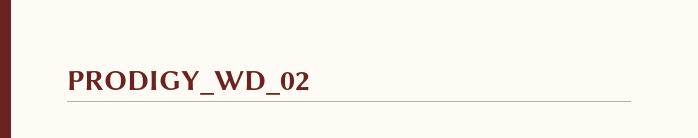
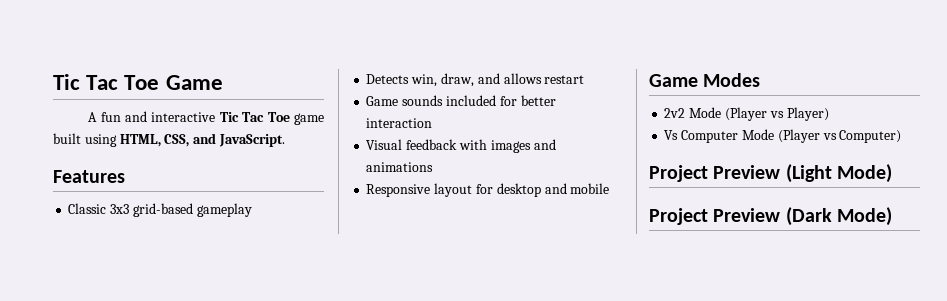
[67,71,310,95] PRODIGY_WD_02 -> [53,74,223,90] [88,111,324,125] [53,133,285,147] [53,170,125,183] [68,203,252,217] [366,73,585,87] [366,95,556,106] [366,118,433,128] [366,139,556,153] [366,162,434,172] [366,183,610,197] [649,73,761,87] [664,107,829,121] [664,129,902,143] [649,164,892,183] [649,207,892,226] Tic Tac Toe Game // A fun and interactive Tic Tac Toe game built using HTML, CSS, and JavaScript. // Features // Classic 3x3 grid-based gameplay // Detects win, draw, and allows restart // Game sounds included for better interaction // Visual feedback with images and animations // Responsive layout for desktop and mobile // Game Modes // 2v2 Mode (Player vs Player) // Vs Computer Mode (Player vs Computer) // Project Preview (Light Mode) // Project Preview (Dark Mode)

